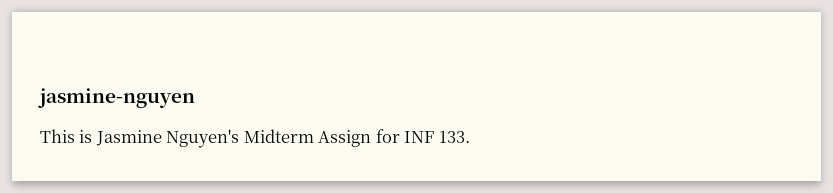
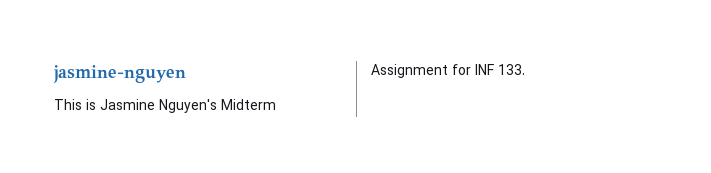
[318,130,372,147] Assign -> [371,64,448,78] Assignment

